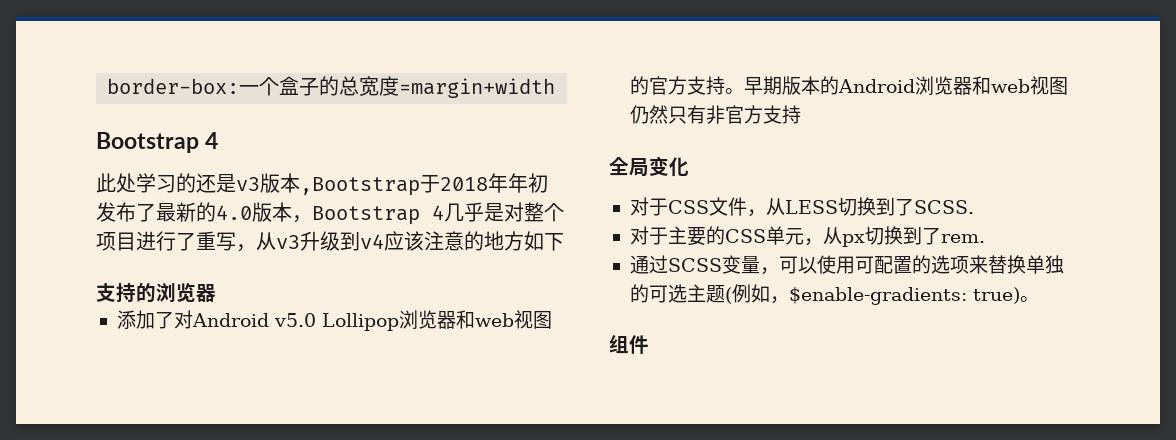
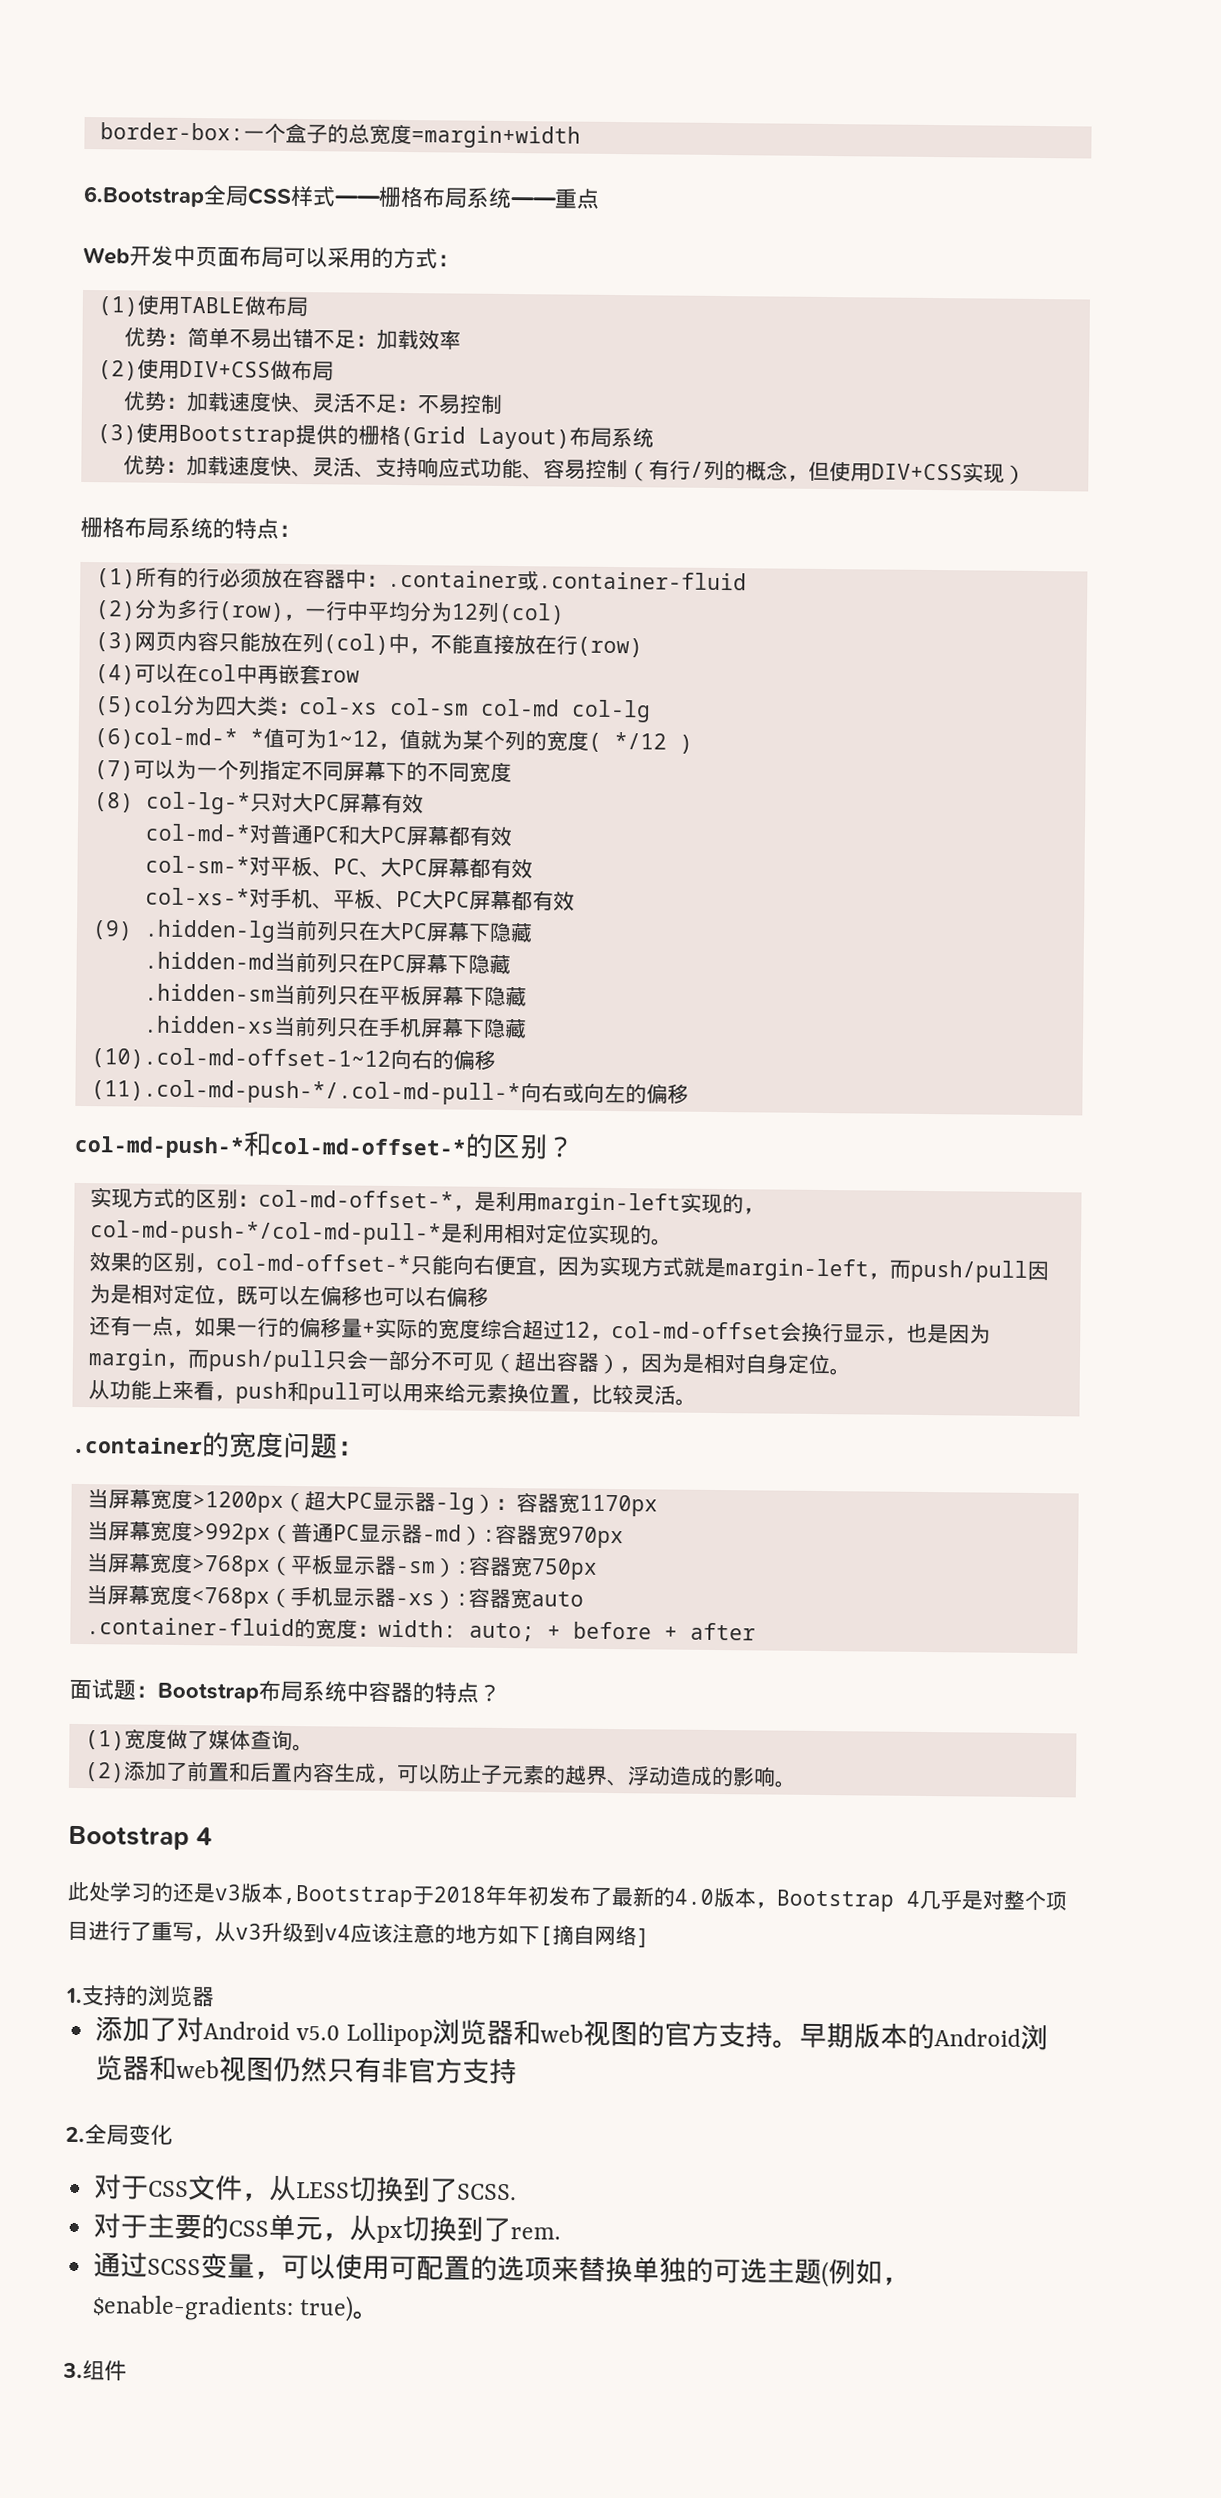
(556, 88) none -> [83,185,599,209] [83,245,460,269] [97,294,308,317] [123,326,461,351] [97,358,334,381] [122,391,503,415] [96,422,654,450] [122,455,1026,485] [80,516,301,539] [95,566,747,591] [94,598,565,625] [94,630,643,658] [94,662,360,685] [93,695,651,723] [93,727,693,754] [93,759,512,783] [93,791,424,815] [144,823,512,847] [144,855,533,879] [144,887,575,911] [91,919,533,944] [143,951,511,976] [143,983,527,1008] [143,1015,527,1040] [90,1047,496,1071] [90,1079,689,1106] [74,1131,575,1160] [89,1187,765,1216] [89,1220,673,1246] [88,1252,1049,1283] [88,1283,489,1307] [88,1315,991,1344] [87,1348,851,1376] [87,1379,697,1406] [72,1431,365,1459] [86,1488,658,1517] [86,1520,624,1549] [85,1552,598,1580] [85,1584,584,1610] [85,1617,756,1642] [69,1679,501,1703] [84,1728,314,1752] [83,1761,796,1788] // 6.Bootstrap全局CSS样式——栅格布局系统——重点 // Web开发中页面布局可以采用的方式： // (1)使用TABLE做布局 // 优势：简单不易出错不足：加载效率 // (2)使用DIV+CSS做布局 // 优势：加载速度快、灵活不足：不易控制 // (3)使用Bootstrap提供的栅格(Grid Layout)布局系统 // 优势：加载速度快、灵活、支持响应式功能、容易控制（有行/列的概念，但使用DIV+CSS实现） // 栅格布局系统的特点： // (1)所有的行必须放在容器中：.container或.container-fluid // (2)分为多行(row)，一行中平均分为12列(col) // (3)网页内容只能放在列(col)中，不能直接放在行(row) // (4)可以在col中再嵌套row // (5)col分为四大类：col-xs col-sm col-md col-lg // (6)col-md-* *值可为1~12，值就为某个列的宽度( */12 ) // (7)可以为一个列指定不同屏幕下的不同宽度 // (8) col-lg-*只对大PC屏幕有效 // col-md-*对普通PC和大PC屏幕都有效 // col-sm-*对平板、PC、大PC屏幕都有效 // col-xs-*对手机、平板、PC大PC屏幕都有效 // (9) .hidden-lg当前列只在大PC屏幕下隐藏 // .hidden-md当前列只在PC屏幕下隐藏 // .hidden-sm当前列只在平板屏幕下隐藏 // .hidden-xs当前列只在手机屏幕下隐藏 // (10).col-md-offset-1~12向右的偏移 // (11).col-md-push-*/.col-md-pull-*向右或向左的偏移 // col-md-push-*和col-md-offset-*的区别？ // 实现方式的区别：col-md-offset-*，是利用margin-left实现的，col-md-push-*/col-md-pull-*是利用相对定位实现的。 // 效果的区别，col-md-offset-*只能向右便宜，因为实现方式就是margin-left，而push/pull因为是相对定位，既可以左偏移也可以右偏移 // 还有一点，如果一行的偏移量+实际的宽度综合超过12，col-md-offset会换行显示，也是因为margin，而push/pull只会一部分不可见（超出容器），因为是相对自身定位。 // 从功能上来看，push和pull可以用来给元素换位置，比较灵活。 // .container的宽度问题： // 当屏幕宽度>1200px（超大PC显示器-lg）：容器宽1170px // 当屏幕宽度>992px（普通PC显示器-md）:容器宽970px // 当屏幕宽度>768px（平板显示器-sm）:容器宽750px // 当屏幕宽度<768px（手机显示器-xs）:容器宽auto // .container-fluid的宽度：width: auto; + before + after // 面试题：Bootstrap布局系统中容器的特点？ // (1)宽度做了媒体查询。 // (2)添加了前置和后置内容生成，可以防止子元素的越界、浮动造成的影响。
(564, 242) // -> [539,1924,650,1948] [65,1987,83,2004] [摘自网络] // 1.
(801, 114) none -> [65,2126,85,2143] 2.
(1039, 299) none -> [62,2362,83,2379] 3.

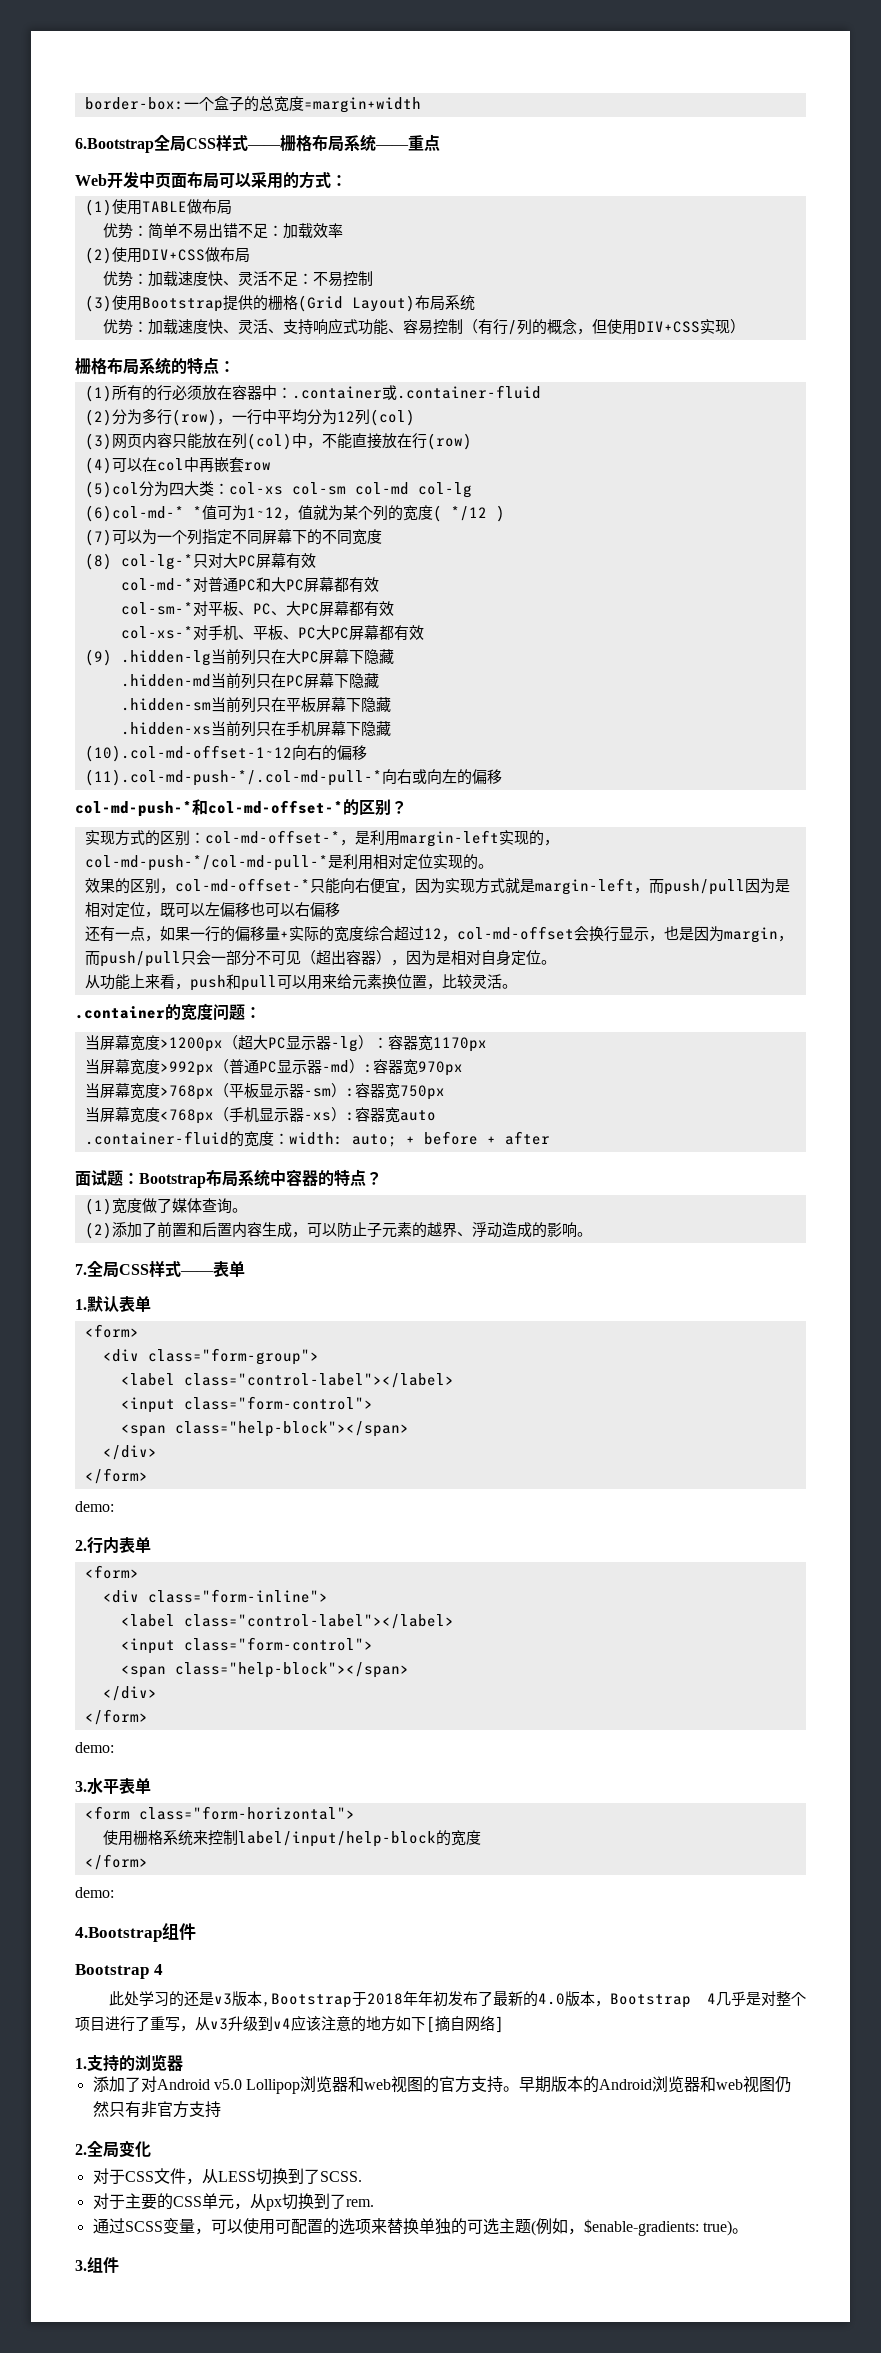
(796, 1784) none -> [75,1260,245,1278] [75,1296,151,1312] [84,1324,139,1338] [102,1348,319,1365] [120,1373,454,1388] [120,1396,373,1413] [120,1421,409,1437] [102,1445,157,1460] [84,1468,148,1484] [75,1501,114,1512] [75,1537,151,1554] [84,1565,139,1579] [102,1589,328,1603] [120,1614,454,1629] [120,1637,373,1654] [120,1662,409,1678] [102,1686,157,1701] [84,1709,148,1725] [75,1742,114,1753] [75,1778,151,1794] [84,1806,355,1820] [102,1830,481,1847] [84,1854,148,1870] [75,1887,114,1898] [75,1923,196,1942] // 7.全局CSS样式——表单 // 1.默认表单 // <form> // <div class="form-group"> // <label class="control-label"></label> // <input class="form-control"> // <span class="help-block"></span> // </div> // </form> // demo: // 2.行内表单 // <form> // <div class="form-inline"> // <label class="control-label"></label> // <input class="form-control"> // <span class="help-block"></span> // </div> // </form> // demo: // 3.水平表单 // <form class="form-horizontal"> // 使用栅格系统来控制label/input/help-block的宽度 // </form> // demo: // 4.Bootstrap组件

